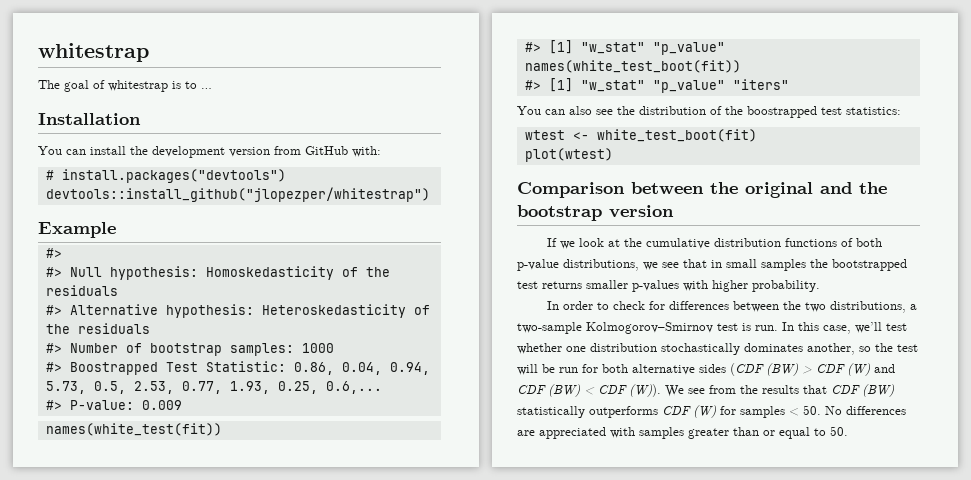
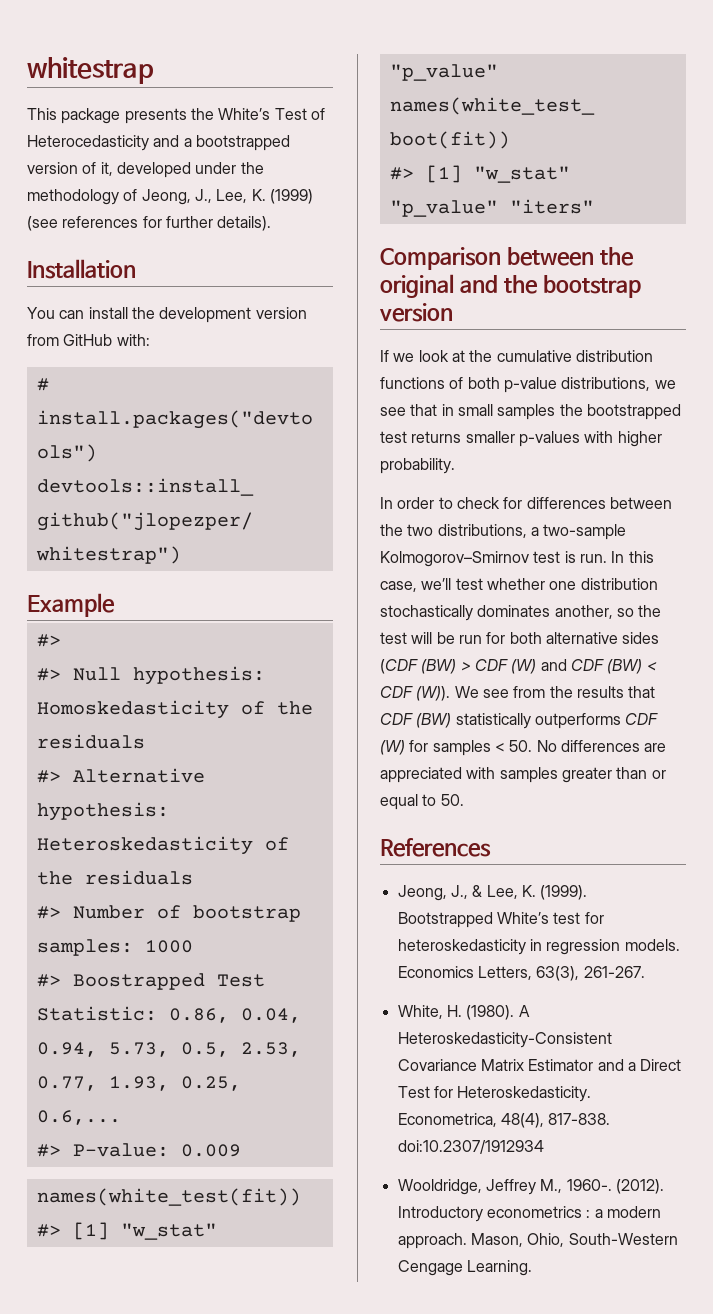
[38,80,212,92] The goal of whitestrap is to … -> [27,108,325,124] [27,135,290,151] [27,162,264,178] [27,189,313,205] [27,216,272,231] This package presents the White’s Test of Heterocedasticity and a bootstrapped version of it, developed under the methodology of Jeong, J., Lee, K. (1999) (see references for further details).
[517,106,901,118] [524,129,757,142] [524,148,613,162] // You can also see the distribution of the boostrapped test statistics: // wtest <- white_test_boot(fit) // plot(wtest) -> (594, 206) none
(848, 431) none -> [380,838,491,857] [397,885,588,901] [397,912,604,928] [397,939,680,955] [397,966,645,981] [397,1005,530,1020] [397,1032,612,1048] [397,1059,682,1071] [397,1086,592,1102] [397,1113,611,1128] [397,1140,544,1154] [397,1179,664,1195] [397,1206,661,1222] [397,1233,678,1249] [397,1260,532,1276] // References // Jeong, J., & Lee, K. (1999). Bootstrapped White’s test for heteroskedasticity in regression models. Economics Letters, 63(3), 261-267. // White, H. (1980). A Heteroskedasticity-Consistent Covariance Matrix Estimator and a Direct Test for Heteroskedasticity. Econometrica, 48(4), 817-838. doi:10.2307/1912934 // Wooldridge, Jeffrey M., 1960-. (2012). Introductory econometrics : a modern approach. Mason, Ohio, South-Western Cengage Learning.

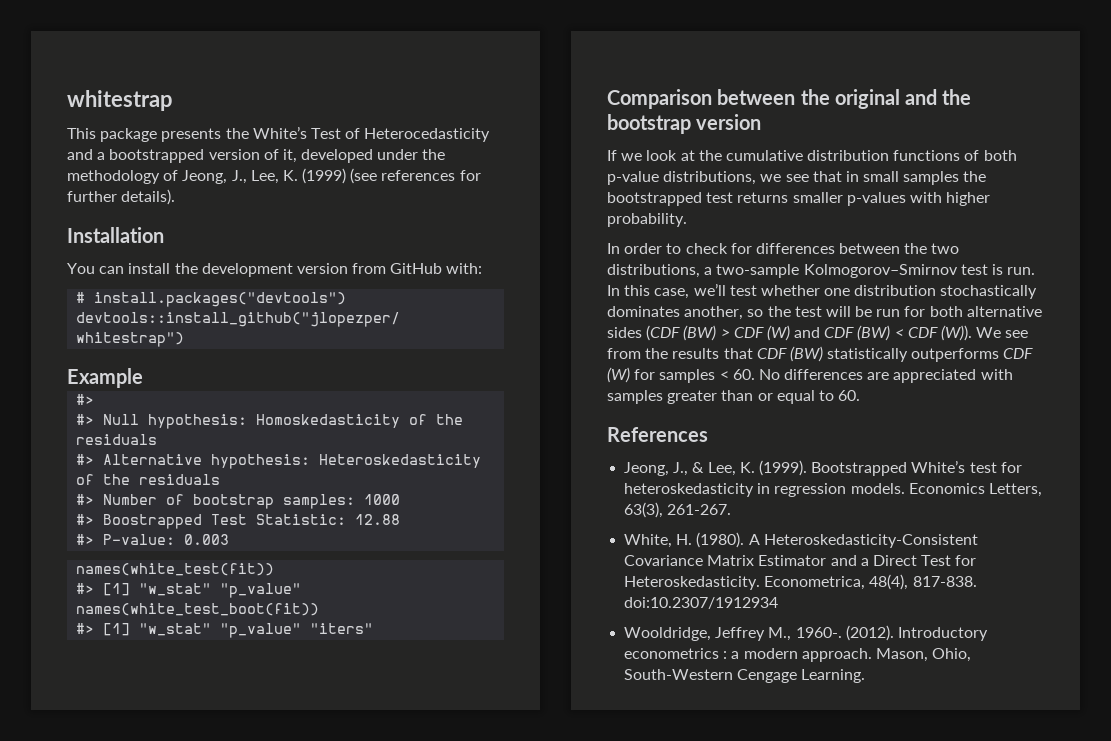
[168,1008,301,1023] [36,1042,301,1057] [36,1076,241,1091] [36,1110,121,1125] 0.86, 0.04, 0.94, 5.73, 0.5, 2.53, 0.77, 1.93, 0.25, 0.6,... -> [355,514,401,525] 12.88
[180,1144,241,1157] 0.009 -> [184,534,230,545] 0.003
[509,740,533,752] 50. -> [732,369,755,380] 60.
[440,794,464,806] 50. -> [838,390,861,401] 60.

